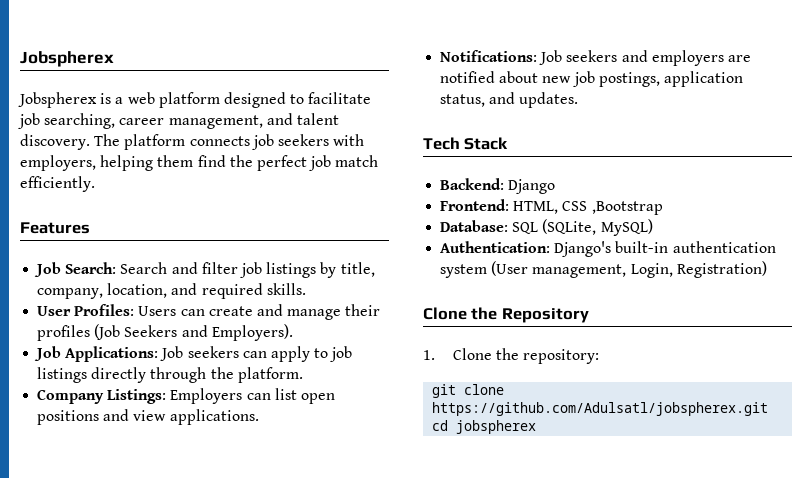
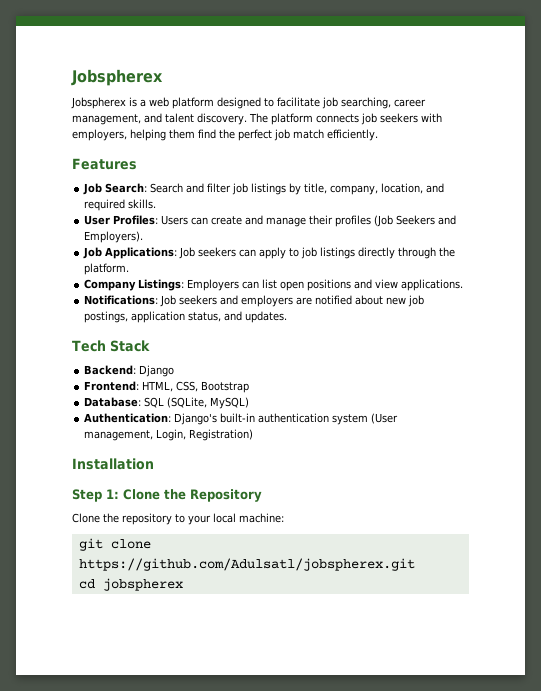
[562,201,663,215] CSS ,Bootstrap -> [176,381,250,393] CSS, Bootstrap
(767, 269) none -> [72,458,154,470] [72,489,119,502] Installation // Step 1:
[423,348,599,364] 1. Clone the repository: -> [72,513,284,525] Clone the repository to your local machine:

